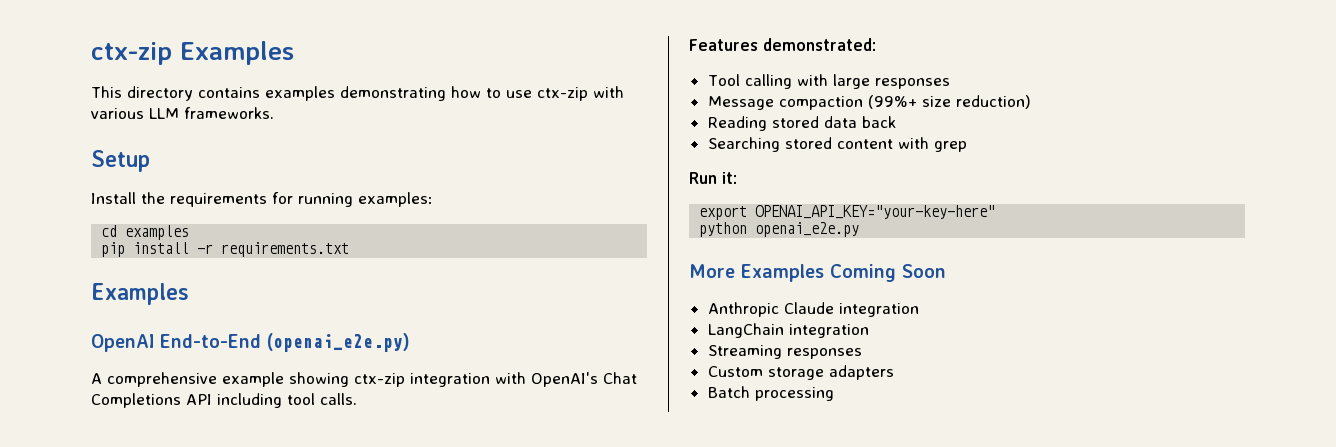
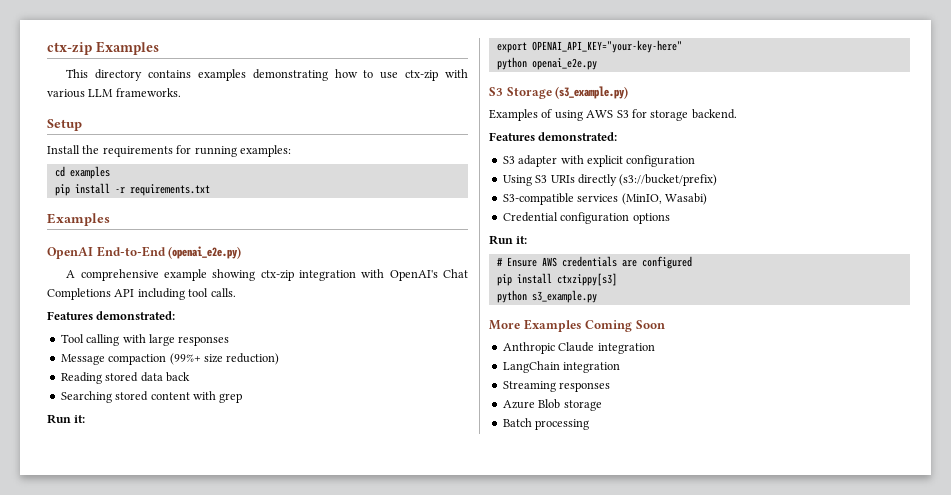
(860, 229) none -> [489,86,629,99] [489,109,737,121] [489,132,618,141] [502,155,696,167] [502,174,718,186] [502,193,707,205] [502,212,670,224] [489,235,528,245] [496,256,692,269] [496,273,617,286] [496,290,597,303] // S3 Storage (s3_example.py) // Examples of using AWS S3 for storage backend. // Features demonstrated: // S3 adapter with explicit configuration // Using S3 URIs directly (s3://bucket/prefix) // S3-compatible services (MinIO, Wasabi) // Credential configuration options // Run it: // # Ensure AWS credentials are configured // pip install ctxzippy[s3] // python s3_example.py
[707,365,894,380] Custom storage adapters -> [502,399,602,411] Azure Blob storage

